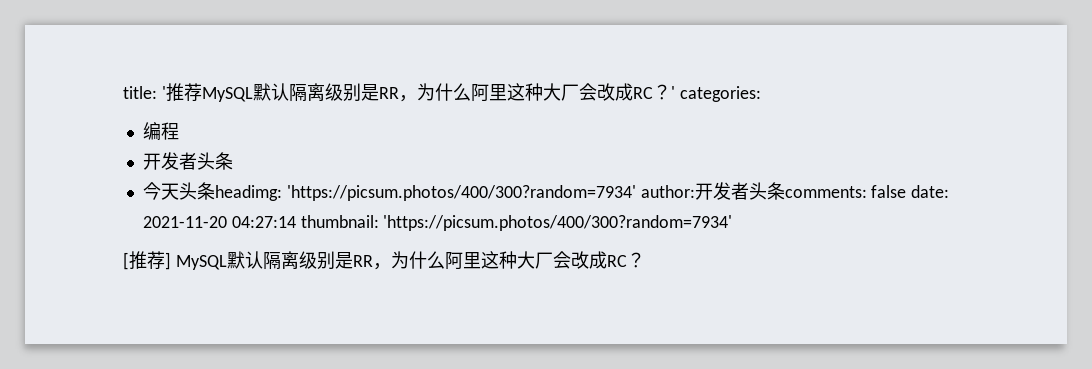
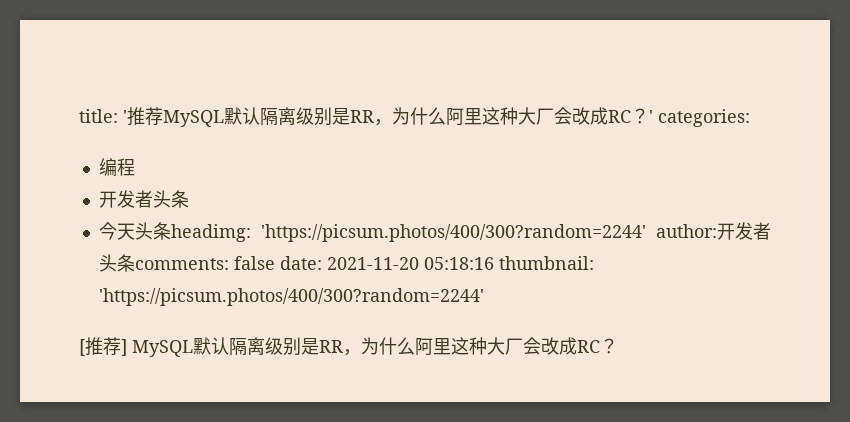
[286,185,636,201] 'https://picsum.photos/400/300?random=7934' -> [260,224,646,242] 'https://picsum.photos/400/300?random=2244'
[231,215,733,231] 04:27:14 thumbnail: 'https://picsum.photos/400/300?random=7934' -> [423,256,594,270] [98,288,484,306] 05:18:16 thumbnail: 'https://picsum.photos/400/300?random=2244'

